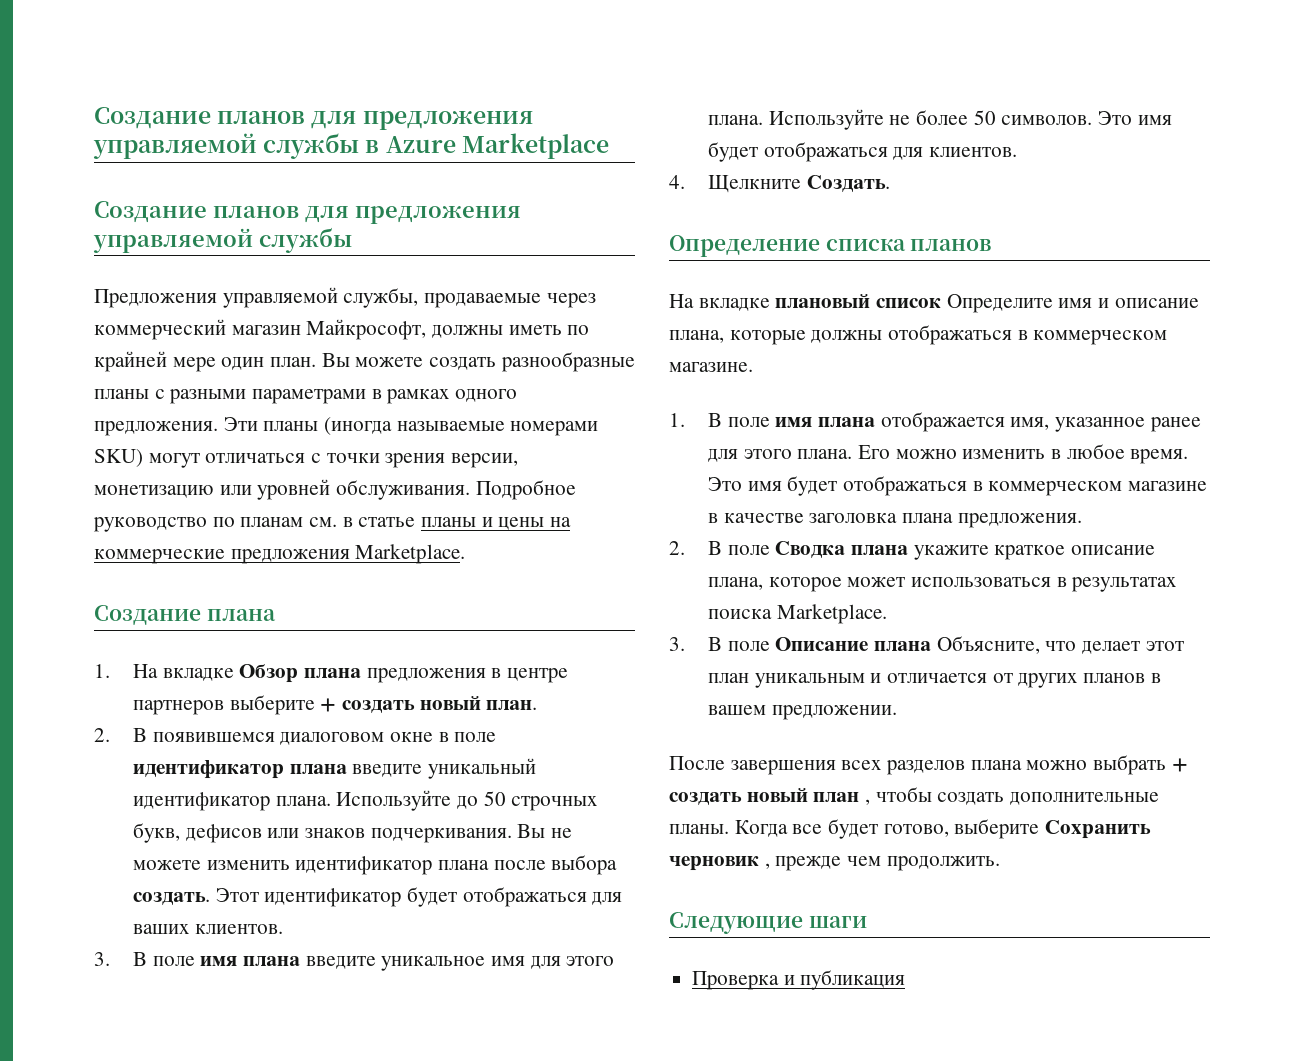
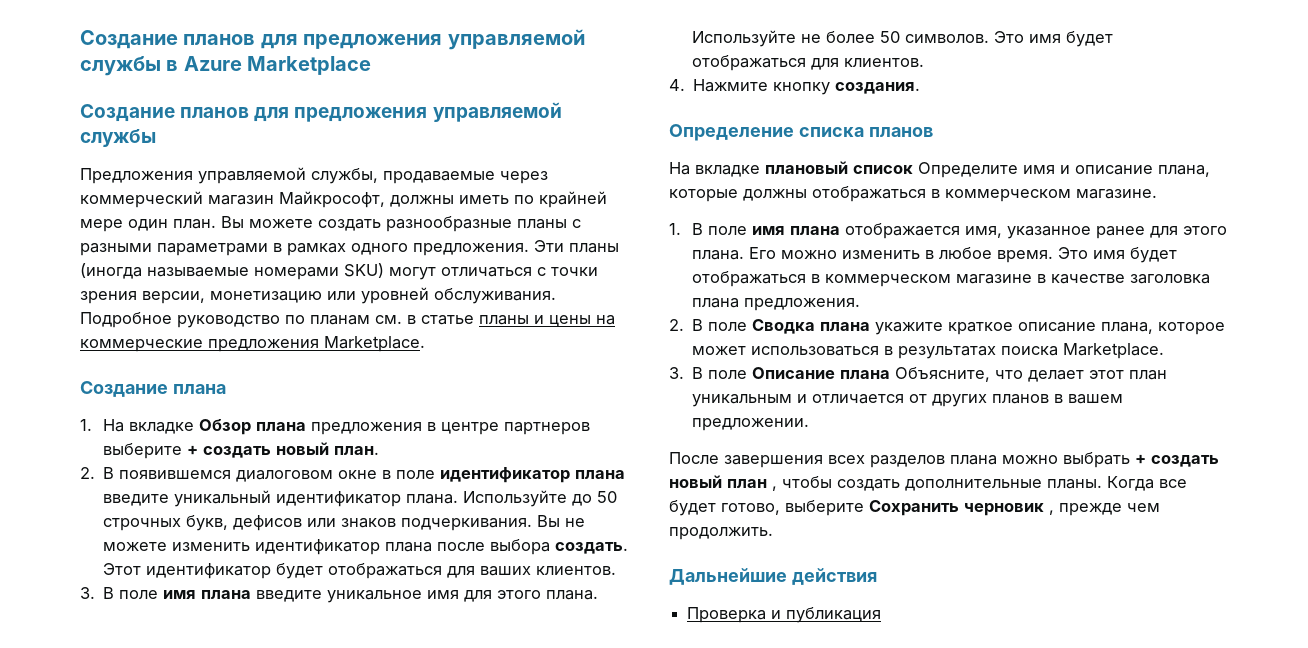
[708,175,890,193] Щелкните Создать. -> [693,79,921,95] Нажмите кнопку создания.
[669,912,867,934] Следующие шаги -> [669,568,877,585] Дальнейшие действия

